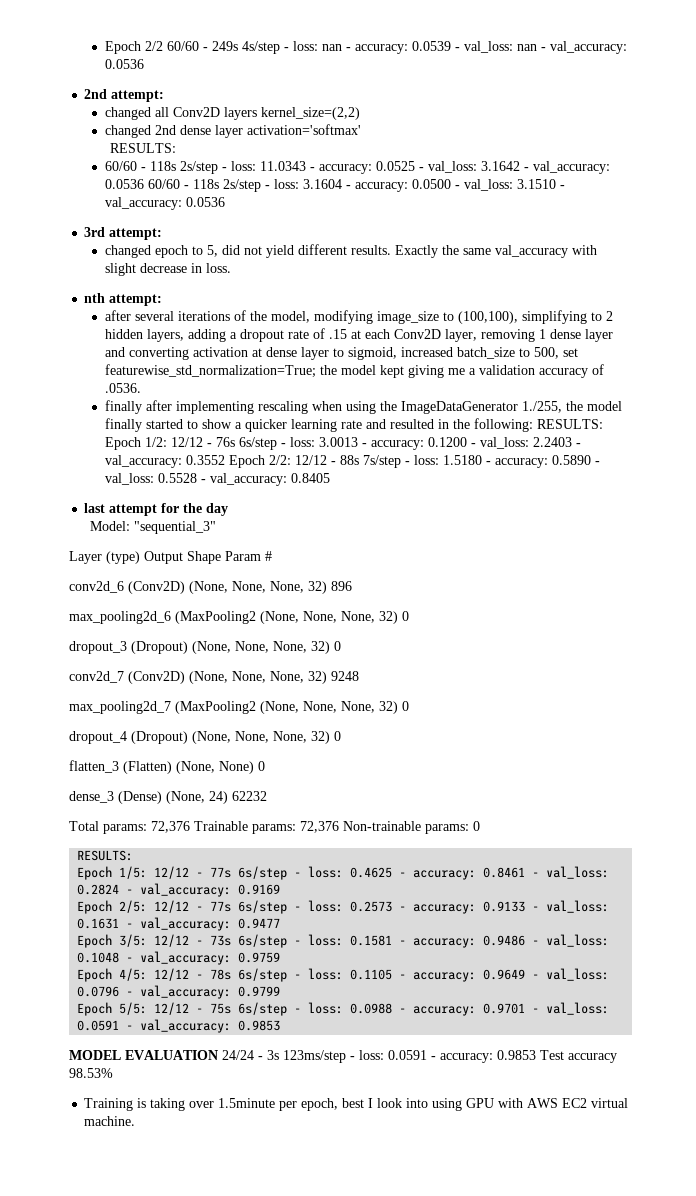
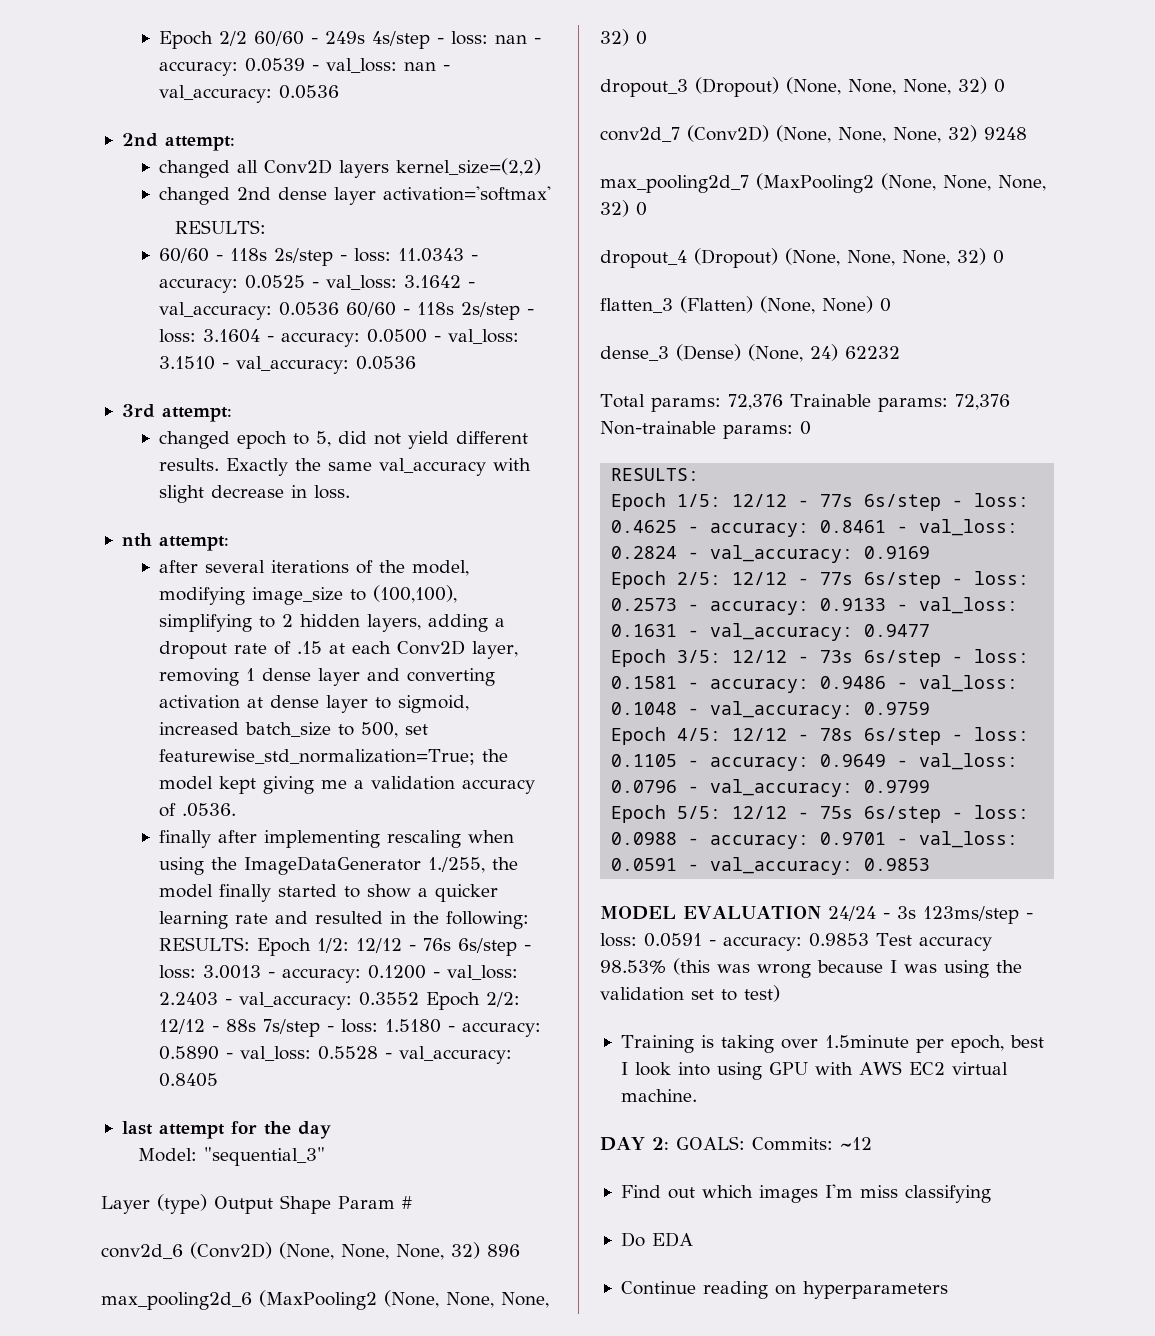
(113, 1073) none -> [673,958,1022,978] [600,985,780,1002] (this was wrong because I was using the validation set to test)
(136, 1121) none -> [600,1136,872,1151] [620,1184,991,1203] [620,1232,693,1247] [620,1281,948,1299] // DAY 2: GOALS: Commits: ~12 // Find out which images I'm miss classifying // Do EDA // Continue reading on hyperparameters

